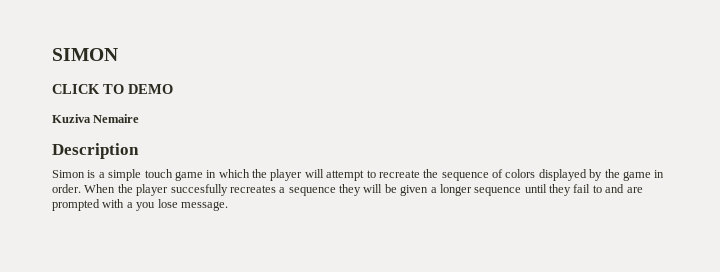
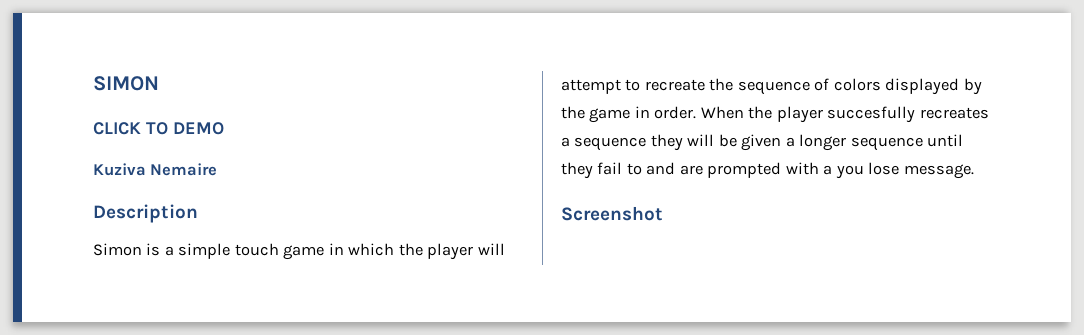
(228, 206) none -> [561,206,663,221] // Screenshot

